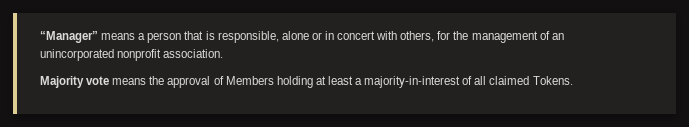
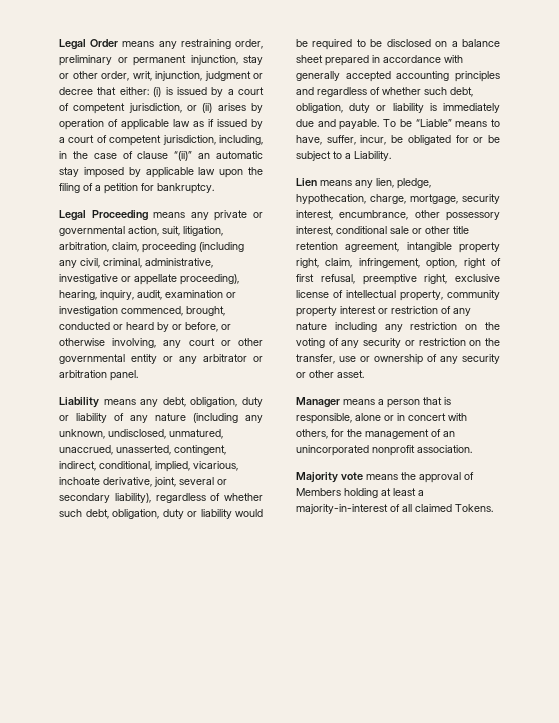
[40,31,98,43] “Manager” -> [59,39,263,50] [59,55,263,66] [59,71,263,81] [59,87,264,97] [59,103,263,114] [59,119,263,130] [59,135,263,146] [59,151,263,161] [59,167,263,178] [59,183,214,194] [59,210,263,221] [59,226,223,236] [59,242,244,253] [59,258,213,268] [59,274,239,285] [59,290,236,301] [59,306,225,316] [59,322,231,332] [59,338,263,348] [59,354,263,364] [59,370,138,381] [59,397,263,408] [59,413,263,423] [59,429,223,439] [59,445,226,455] [59,461,238,472] [59,477,227,487] [59,493,263,503] [59,509,263,519] [296,39,500,50] [296,55,463,66] [296,71,500,82] [296,87,473,97] [296,103,500,113] [296,119,500,130] [296,135,500,145] [296,151,391,161] [296,178,431,189] [296,194,500,205] [296,210,500,221] [296,226,469,236] [296,242,500,253] [296,258,501,269] [296,274,500,285] [296,290,500,301] [296,306,471,317] [296,322,500,332] [296,338,500,348] [296,354,500,365] [296,370,364,378] [296,397,340,408] Legal Order means any restraining order, preliminary or permanent injunction, stay or other order, writ, injunction, judgment or decree that either: (i) is issued by a court of competent jurisdiction, or (ii) arises by operation of applicable law as if issued by a court of competent jurisdiction, including, in the case of clause “(ii)” an automatic stay imposed by applicable law upon the filing of a petition for bankruptcy. // Legal Proceeding means any private or governmental action, suit, litigation, arbitration, claim, proceeding (including any civil, criminal, administrative, investigative or appellate proceeding), hearing, inquiry, audit, examination or investigation commenced, brought, conducted or heard by or before, or otherwise involving, any court or other governmental entity or any arbitrator or arbitration panel. // Liability means any debt, obligation, duty or liability of any nature (including any unknown, undisclosed, unmatured, unaccrued, unasserted, contingent, indirect, conditional, implied, vicarious, inchoate derivative, joint, several or secondary liability), regardless of whether such debt, obligation, duty or liability would be required to be disclosed on a balance sheet prepared in accordance with generally accepted accounting principles and regardless of whether such debt, obligation, duty or liability is immediately due and payable. To be “Liable” means to have, suffer, incur, be obligated for or be subject to a Liability. // Lien means any lien, pledge, hypothecation, charge, mortgage, security interest, encumbrance, other possessory interest, conditional sale or other title retention agreement, intangible property right, claim, infringement, option, right of first refusal, preemptive right, exclusive license of intellectual property, community property interest or restriction of any nature including any restriction on the voting of any security or restriction on the transfer, use or ownership of any security or other asset. // Manager

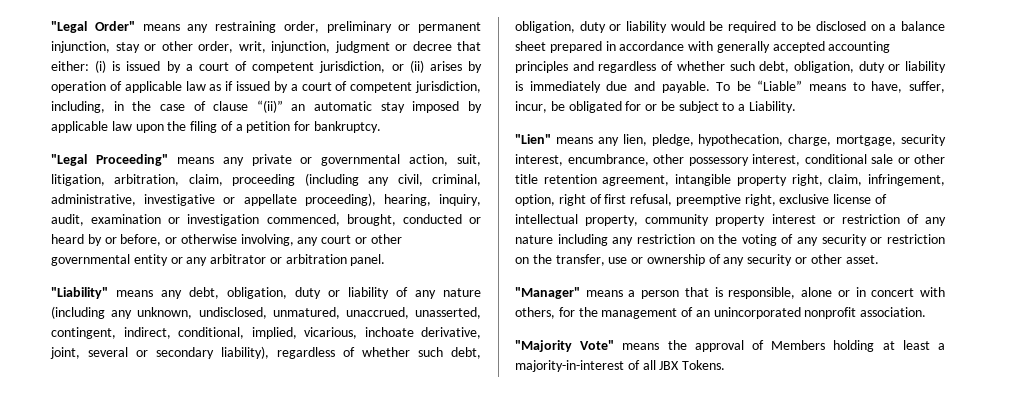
[59,39,119,50] Legal Order -> [51,21,135,33] "Legal Order"
[59,210,148,221] Legal Proceeding -> [51,154,168,166] "Legal Proceeding"
[59,397,99,408] Liability -> [51,287,108,299] "Liability"
[296,178,317,186] Lien -> [515,134,551,144] "Lien"
[296,397,340,408] Manager -> [515,287,580,299] "Manager"
[296,472,363,483] Majority vote -> [515,340,615,352] "Majority Vote"
[415,504,452,512] claimed -> [659,361,680,370] JBX

